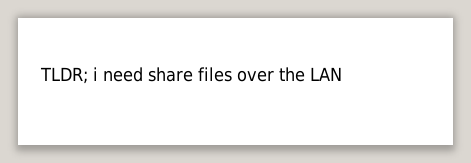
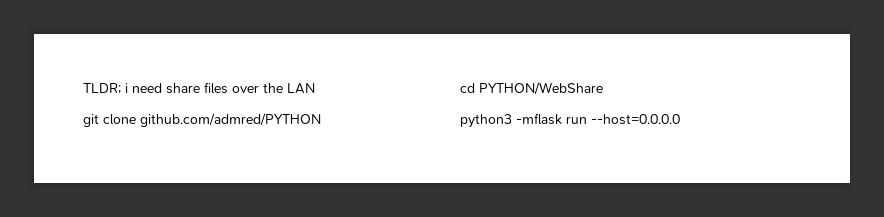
(342, 74) none -> [83,113,321,127] [460,82,603,95] [460,113,680,128] // git clone github.com/admred/PYTHON // cd PYTHON/WebShare // python3 -mflask run --host=0.0.0.0

